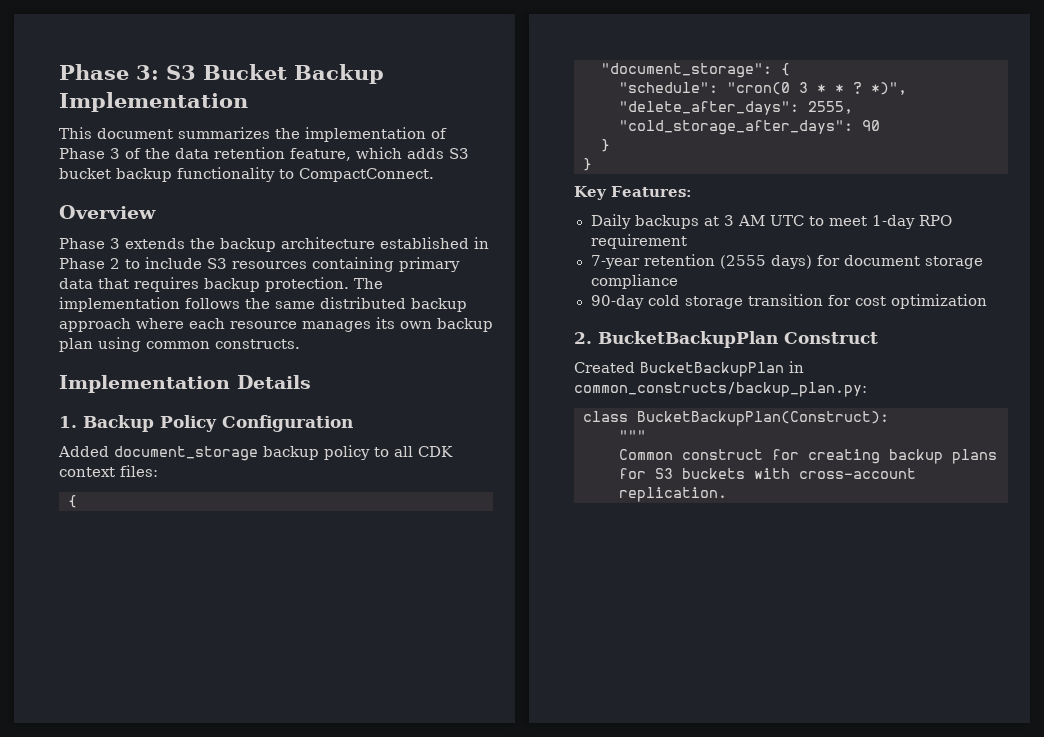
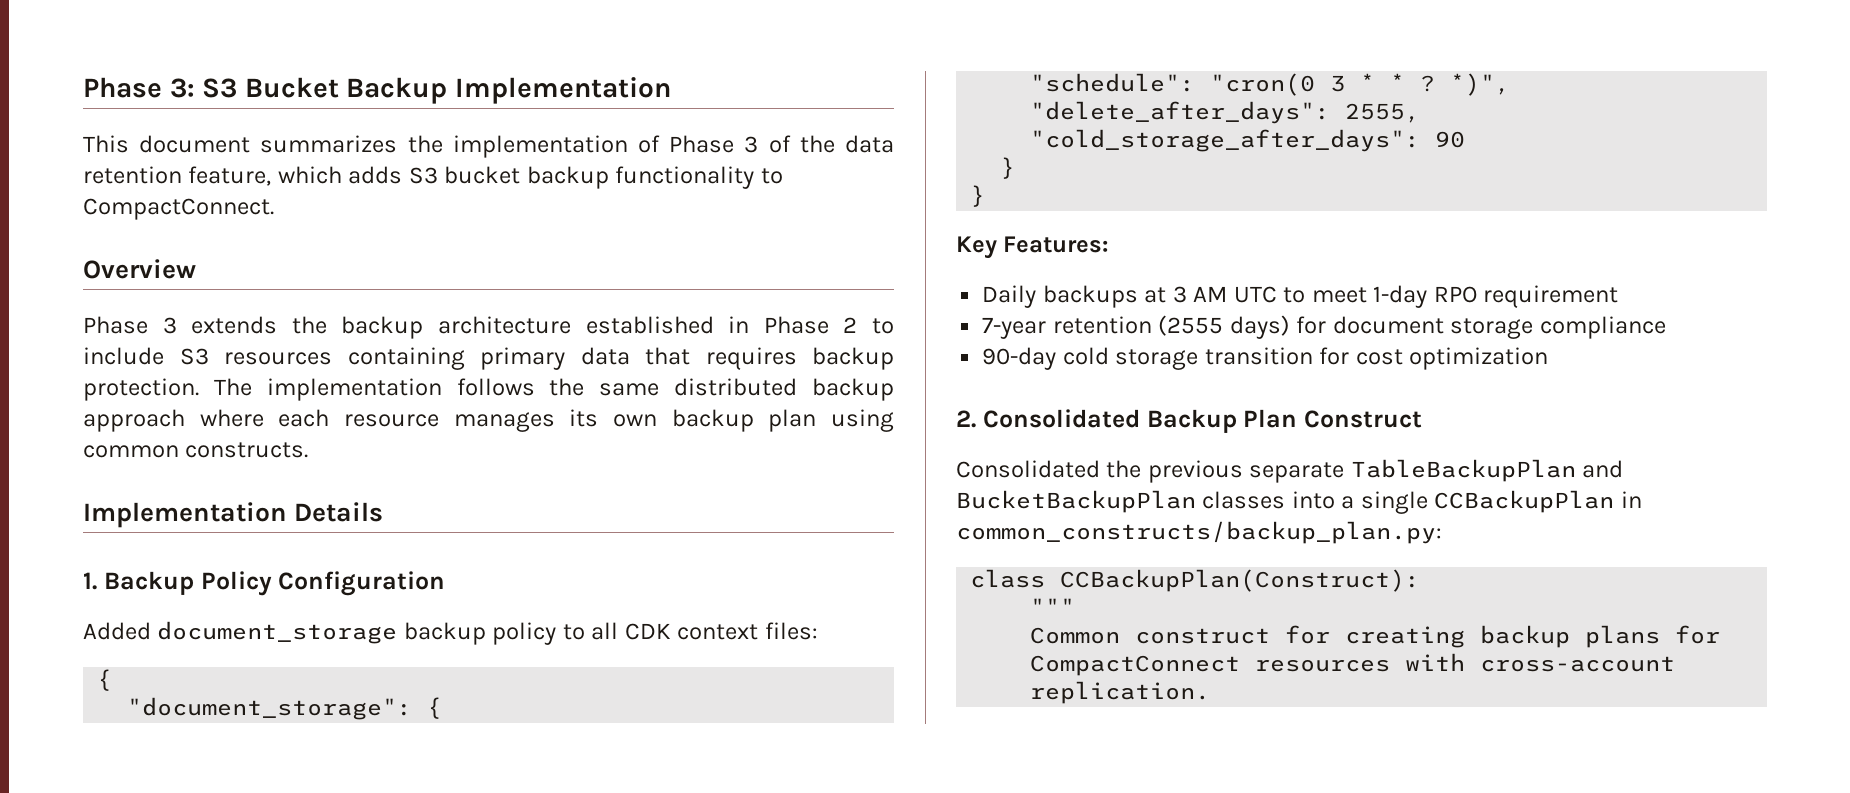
[598,331,878,348] [574,362,784,377] BucketBackupPlan Construct // Created BucketBackupPlan -> [982,409,1422,433] [956,459,1624,483] [956,490,1615,514] Consolidated Backup Plan Construct // Consolidated the previous separate TableBackupPlan and BucketBackupPlan classes into a single CCBackupPlan
[637,411,889,426] BucketBackupPlan(Construct): -> [1060,569,1421,592] CCBackupPlan(Construct):
[655,468,745,479] S3 buckets -> [1030,655,1391,676] CompactConnect resources

